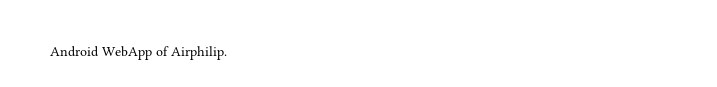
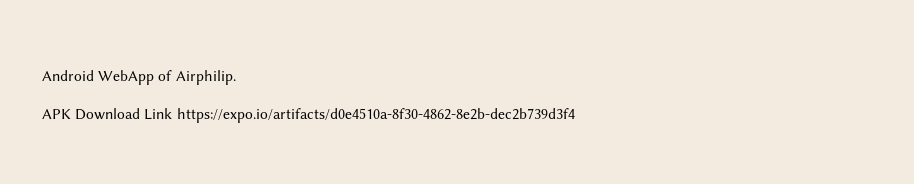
(227, 53) none -> [42,108,575,123] // APK Download Link https://expo.io/artifacts/d0e4510a-8f30-4862-8e2b-dec2b739d3f4

